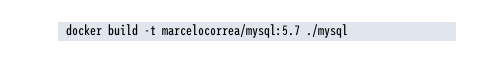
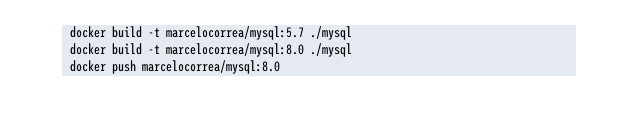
(349, 31) none -> [70,43,353,57] [70,60,281,74] // docker build -t marcelocorrea/mysql:8.0 ./mysql // docker push marcelocorrea/mysql:8.0

